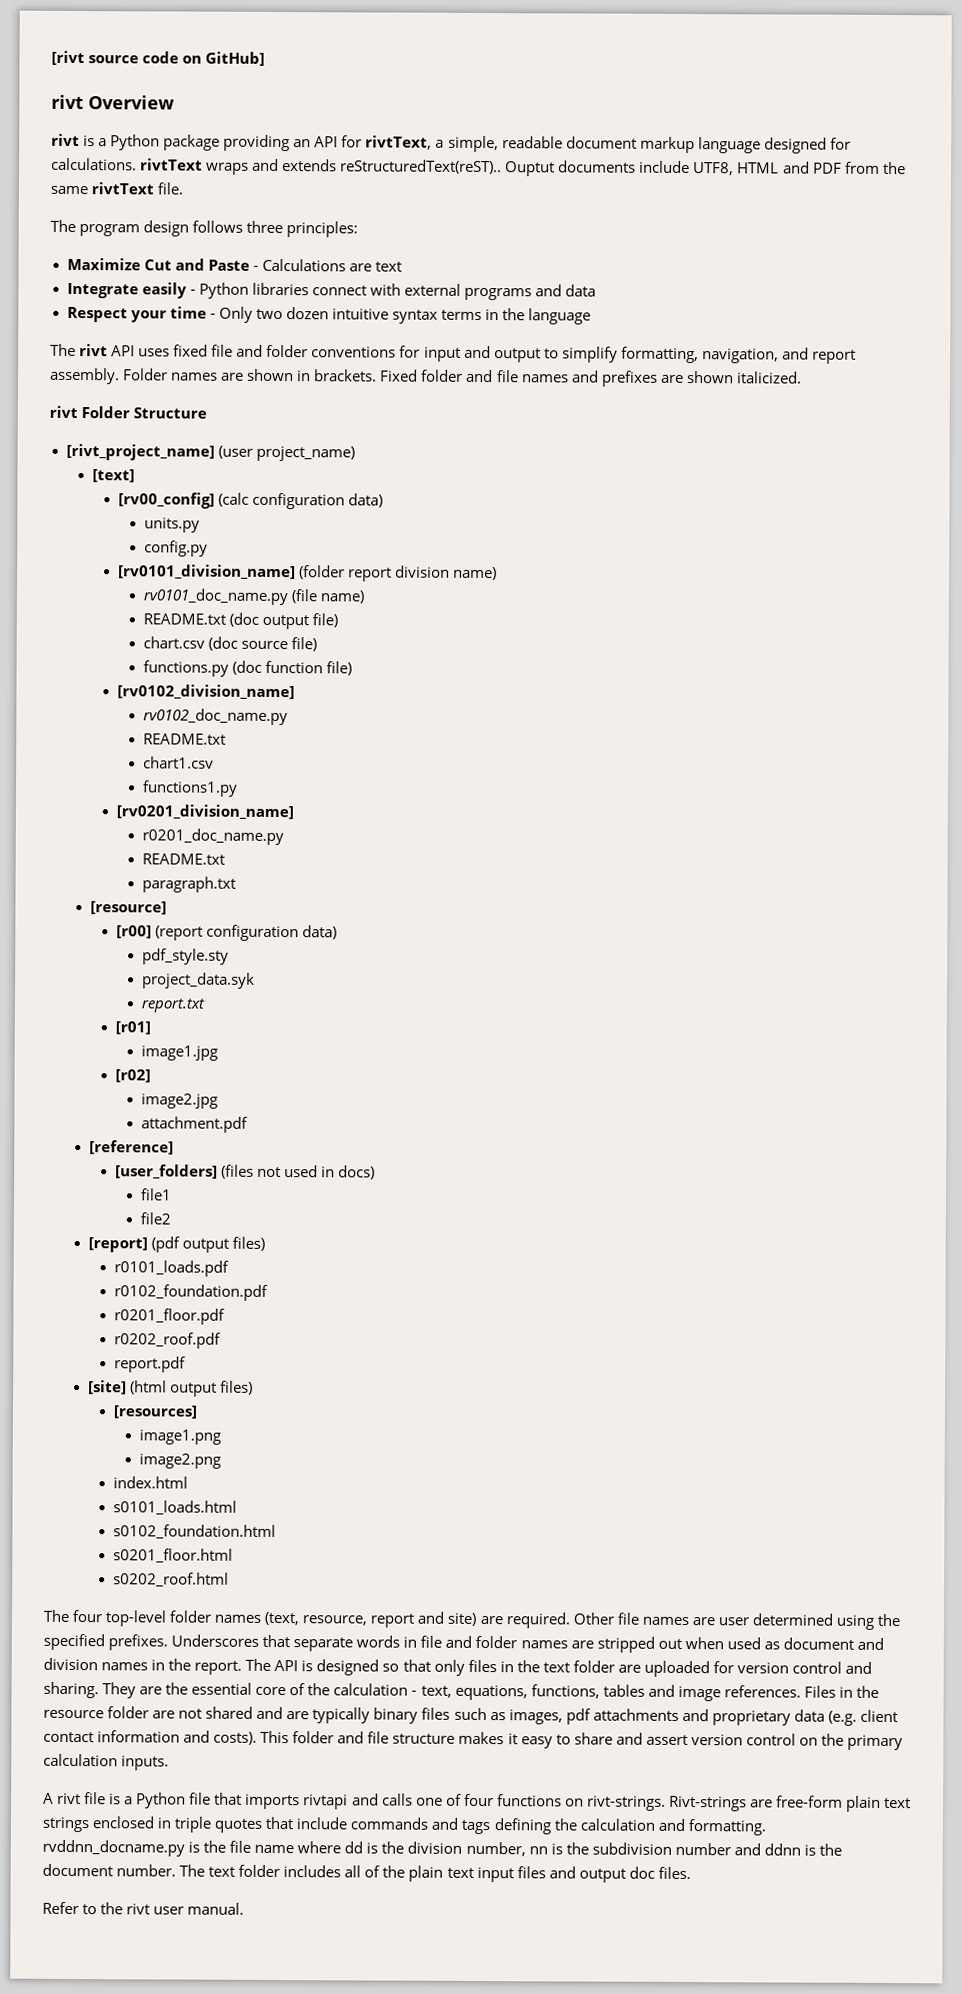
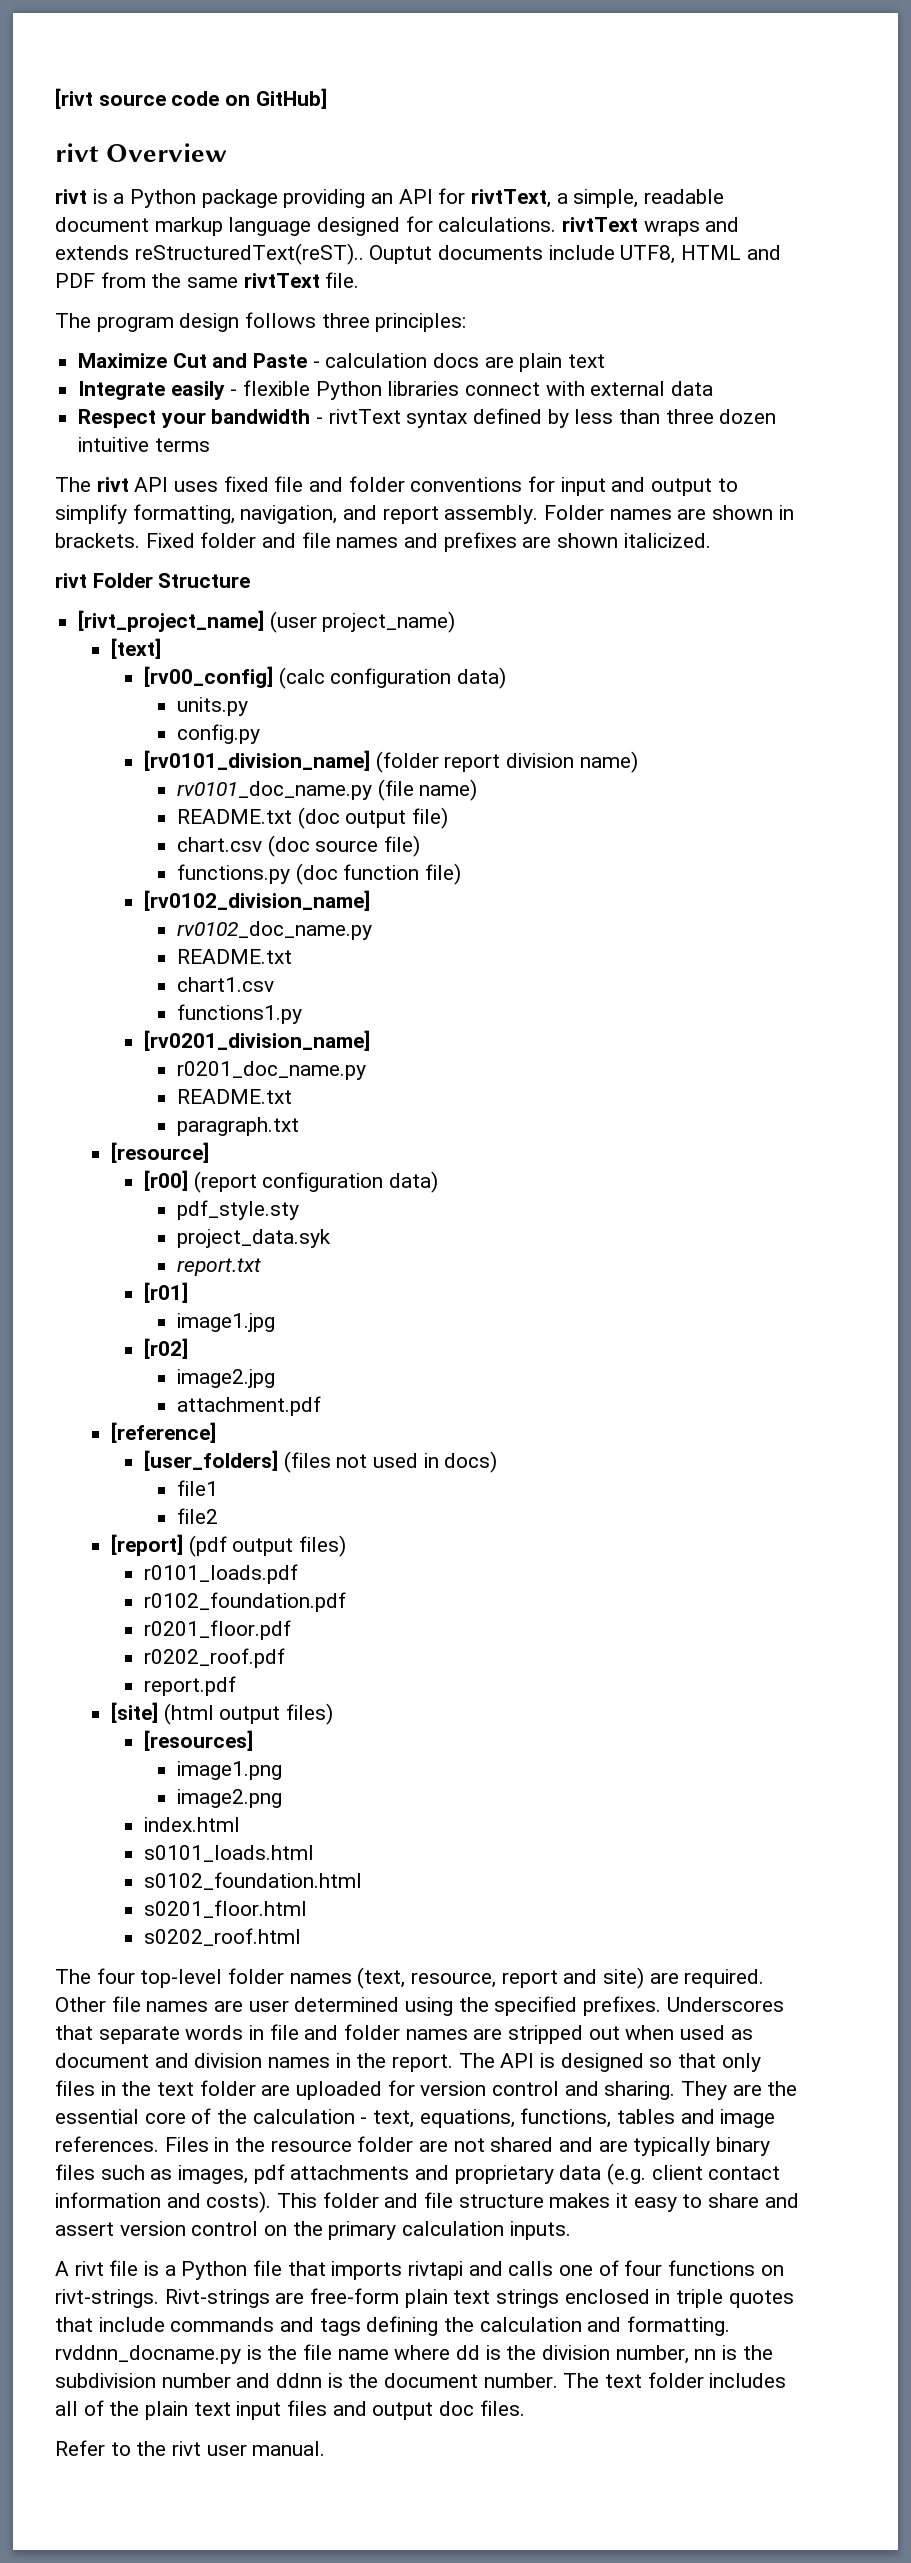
[261,258,372,272] Calculations are -> [325,353,563,372] calculation docs are plain
(196, 292) none -> [243,380,311,396] flexible
[463,284,562,301] programs and -> (666, 388) none
[169,306,283,323] time - Only two -> [211,408,714,428] bandwidth - rivtText syntax defined by less than three
[391,309,438,324] syntax -> (150, 444) none
[485,308,592,325] in the language -> (210, 445) none

